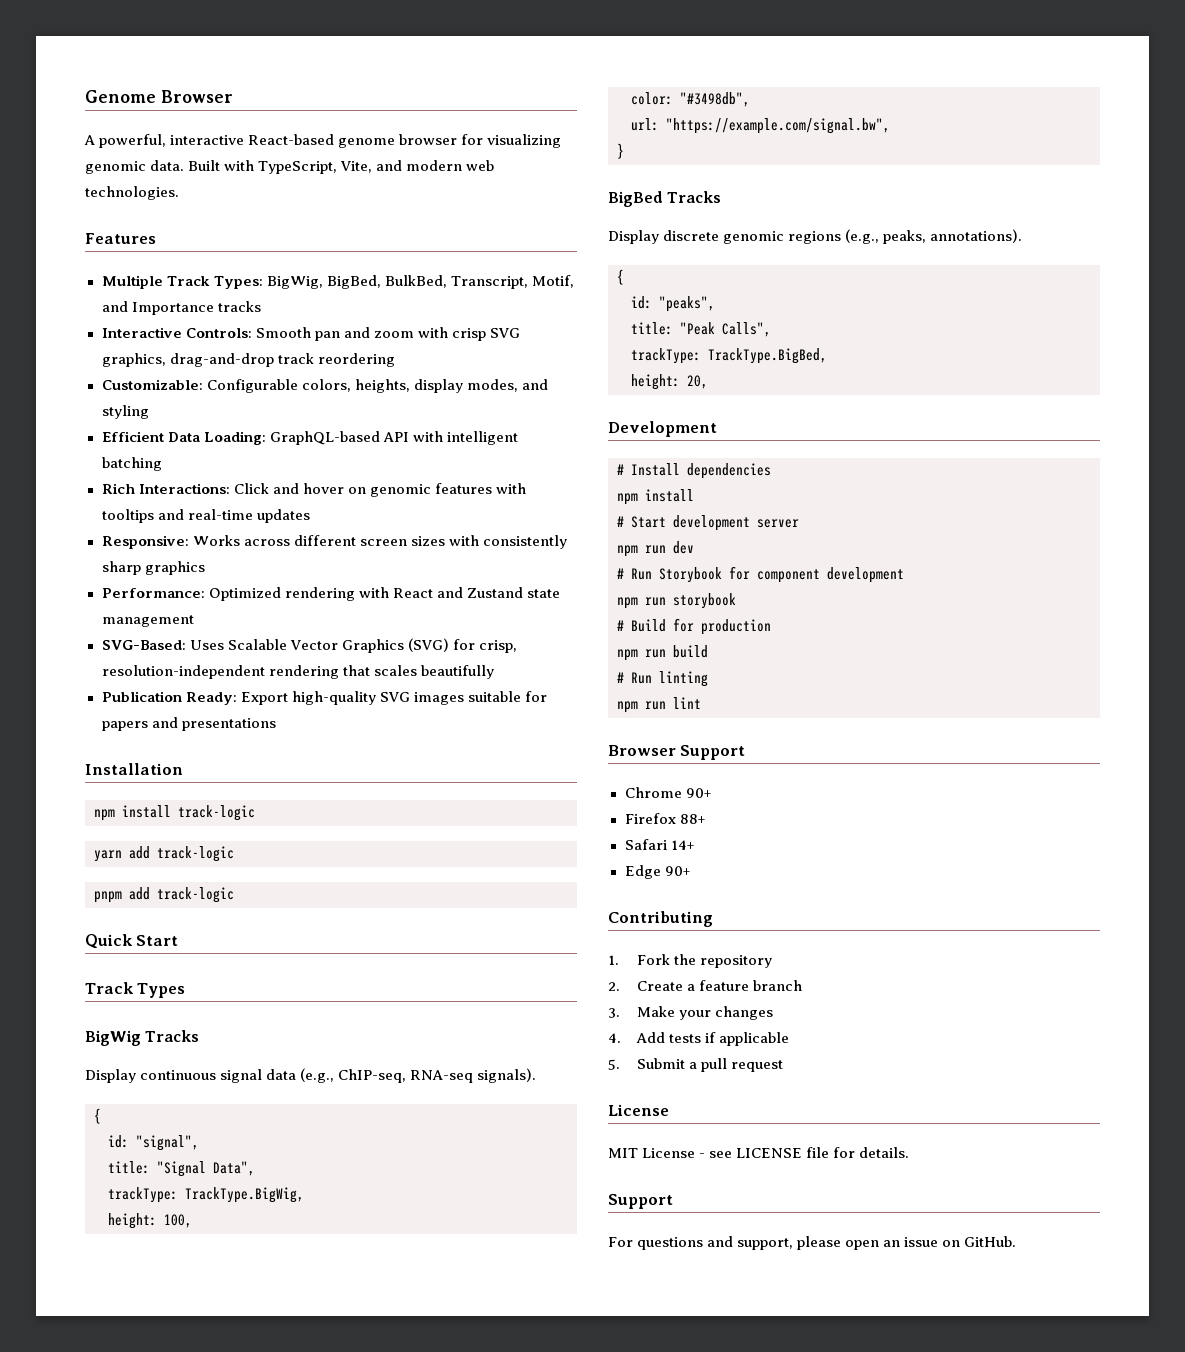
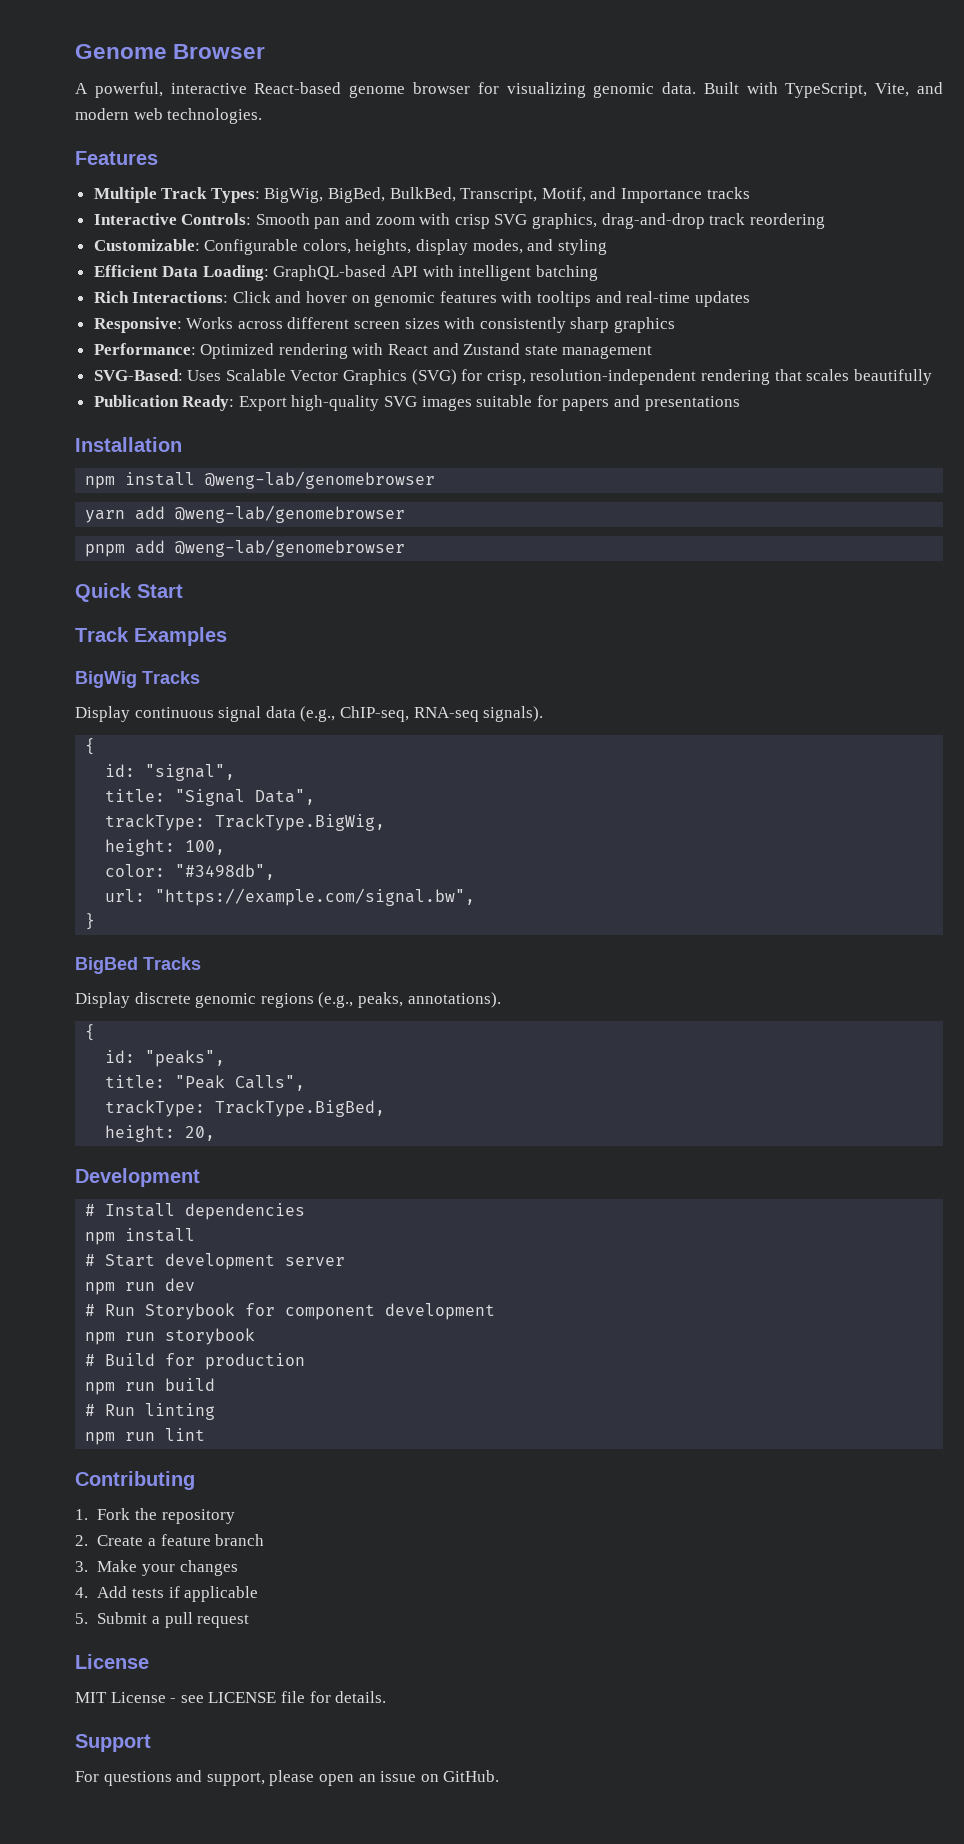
[178,805,255,821] track-logic -> [205,471,436,489] @weng-lab/genomebrowser
[157,846,234,862] track-logic -> [175,505,406,523] @weng-lab/genomebrowser
[157,887,234,903] track-logic -> [175,539,406,557] @weng-lab/genomebrowser
[137,983,186,998] Types -> [134,627,227,646] Examples
[608,745,746,760] [624,787,712,798] [624,813,706,824] [624,839,695,850] [624,865,691,879] // Browser Support // Chrome 90+ // Firefox 88+ // Safari 14+ // Edge 90+ -> (206, 1434) none

